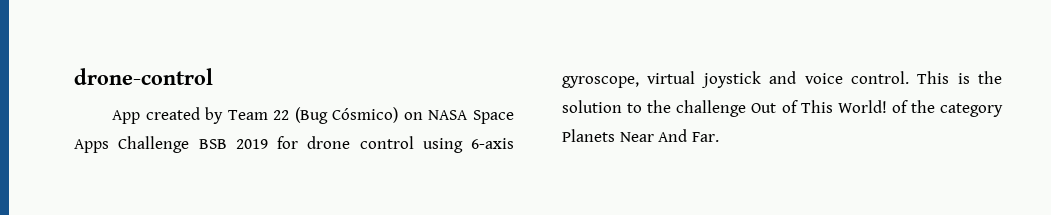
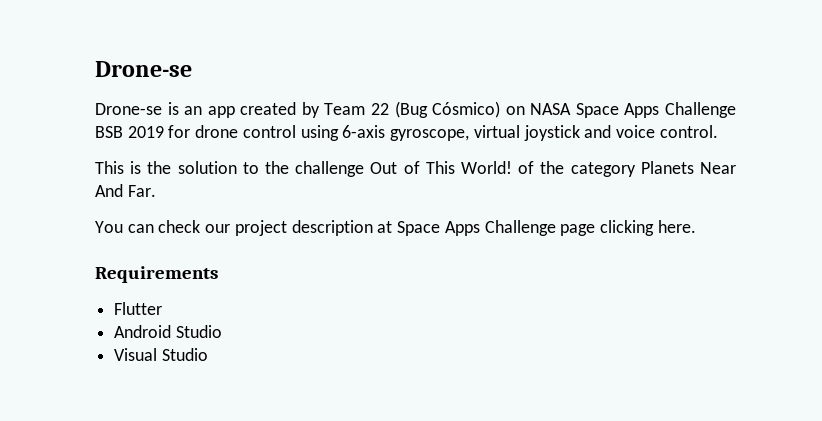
[74,68,213,85] [112,110,141,124] drone-control // App -> [95,61,192,77] [95,102,235,118] Drone-se // Drone-se is an app
(909, 77) none -> (718, 131) //
(719, 137) none -> [95,220,696,236] [95,266,218,283] [114,302,163,315] [114,325,222,338] [114,348,208,361] // You can check our project description at Space Apps Challenge page clicking here. // Requirements // Flutter // Android Studio // Visual Studio

